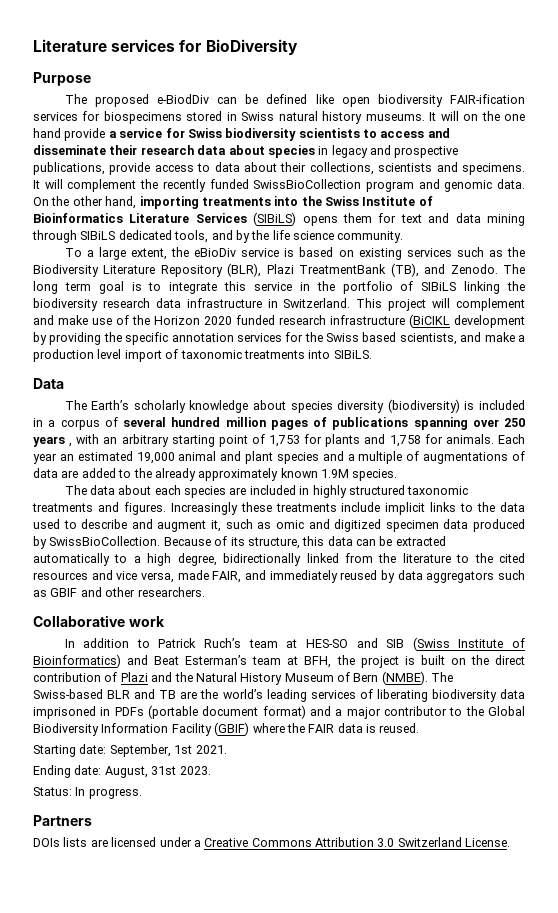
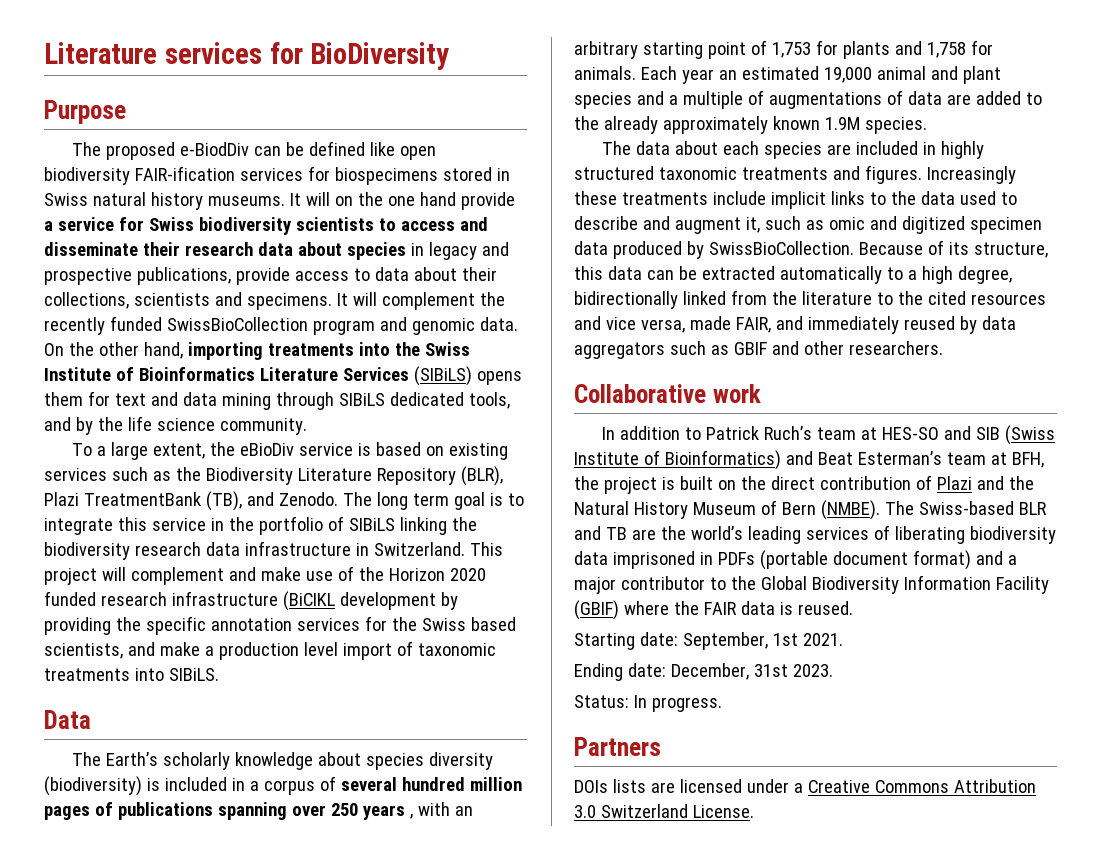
[104,766,148,778] August, -> [670,663,749,680] December,

